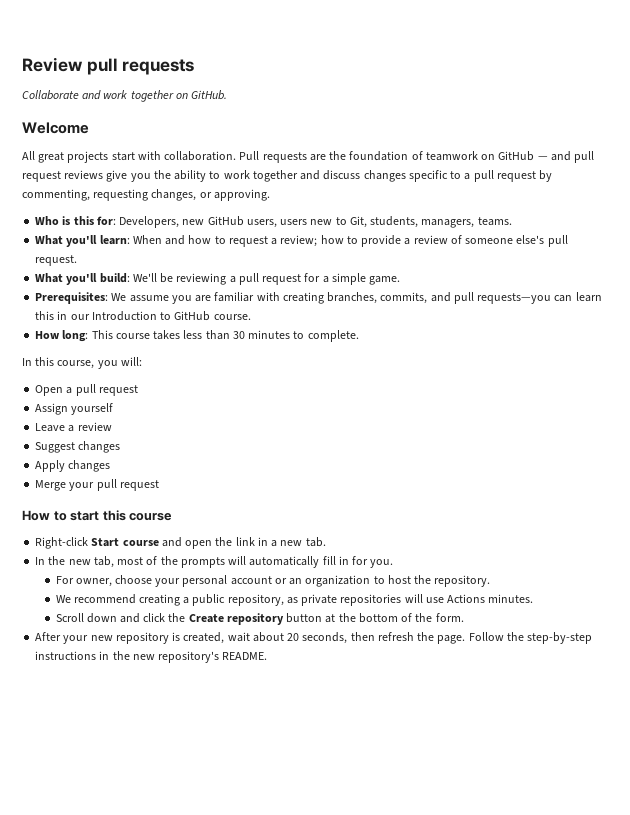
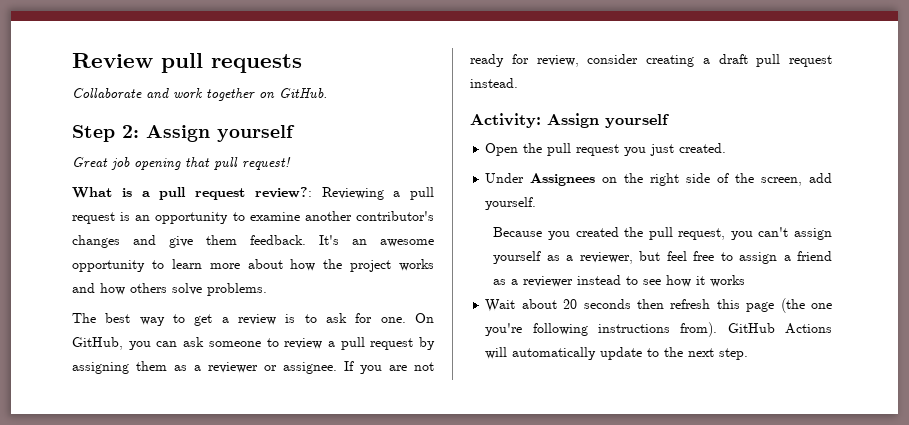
[22,122,89,134] [22,151,595,163] [22,170,553,182] [22,189,270,201] [35,216,512,228] [35,235,568,247] [35,255,78,266] [35,273,401,285] [35,292,602,304] [35,311,251,321] [35,330,359,342] [22,357,142,369] [35,384,138,396] [35,403,114,415] [35,422,112,432] [35,441,121,453] [35,460,111,472] [35,479,159,491] [22,510,173,521] [35,537,326,549] [35,556,394,568] [55,575,491,587] [55,594,534,606] [55,613,464,625] [35,632,593,644] [35,651,268,663] Welcome // All great projects start with collaboration. Pull requests are the foundation of teamwork on GitHub — and pull request reviews give you the ability to work together and discuss changes specific to a pull request by commenting, requesting changes, or approving. // Who is this for: Developers, new GitHub users, users new to Git, students, managers, teams. // What you'll learn: When and how to request a review; how to provide a review of someone else's pull request. // What you'll build: We'll be reviewing a pull request for a simple game. // Prerequisites: We assume you are familiar with creating branches, commits, and pull requests—you can learn this in our Introduction to GitHub course. // How long: This course takes less than 30 minutes to complete. // In this course, you will: // Open a pull request // Assign yourself // Leave a review // Suggest changes // Apply changes // Merge your pull request // How to start this course // Right-click Start course and open the link in a new tab. // In the new tab, most of the prompts will automatically fill in for you. // For owner, choose your personal account or an organization to host the repository. // We recommend creating a public repository, as private repositories will use Actions minutes. // Scroll down and click the Create repository button at the bottom of the form. // After your new repository is created, wait about 20 seconds, then refresh the page. Follow the step-by-step instructions in the new repository's README. -> [72,125,295,142] [72,157,291,170] [72,187,434,200] [72,211,435,224] [72,235,434,248] [72,259,434,272] [72,283,267,296] [72,313,434,326] [72,337,435,350] [72,361,434,374] [470,54,832,67] [470,78,518,88] [470,113,669,128] [485,143,727,156] [485,173,832,186] [485,197,537,210] [493,227,832,240] [493,251,832,264] [493,275,746,287] [485,298,832,313] [485,322,832,337] [485,347,749,360] Step 2: Assign yourself // Great job opening that pull request! // What is a pull request review?: Reviewing a pull request is an opportunity to examine another contributor's changes and give them feedback. It's an awesome opportunity to learn more about how the project works and how others solve problems. // The best way to get a review is to ask for one. On GitHub, you can ask someone to review a pull request by assigning them as a reviewer or assignee. If you are not ready for review, consider creating a draft pull request instead. // Activity: Assign yourself // Open the pull request you just created. // Under Assignees on the right side of the screen, add yourself. // Because you created the pull request, you can't assign yourself as a reviewer, but feel free to assign a friend as a reviewer instead to see how it works // Wait about 20 seconds then refresh this page (the one you're following instructions from). GitHub Actions will automatically update to the next step.

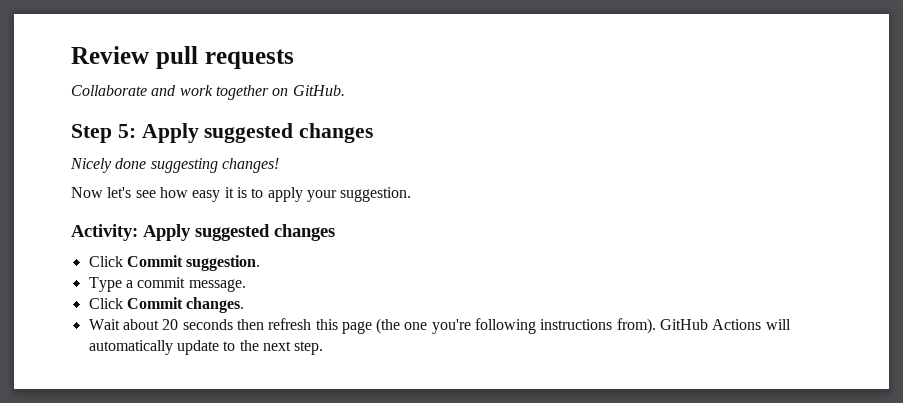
[122,125,295,142] [72,157,291,170] [72,187,434,200] [72,211,435,224] [72,235,434,248] [72,259,434,272] [72,283,267,296] [72,313,434,326] [72,337,435,350] [72,361,434,374] [470,54,832,67] [470,78,518,88] [470,113,669,128] [485,143,727,156] [485,173,832,186] [485,197,537,210] [493,227,832,240] [493,251,832,264] [493,275,746,287] 2: Assign yourself // Great job opening that pull request! // What is a pull request review?: Reviewing a pull request is an opportunity to examine another contributor's changes and give them feedback. It's an awesome opportunity to learn more about how the project works and how others solve problems. // The best way to get a review is to ask for one. On GitHub, you can ask someone to review a pull request by assigning them as a reviewer or assignee. If you are not ready for review, consider creating a draft pull request instead. // Activity: Assign yourself // Open the pull request you just created. // Under Assignees on the right side of the screen, add yourself. // Because you created the pull request, you can't assign yourself as a reviewer, but feel free to assign a friend as a reviewer instead to see how it works -> [117,123,374,143] [70,158,279,173] [71,187,412,202] [71,224,335,241] [88,255,261,271] [88,277,246,292] [88,297,245,313] 5: Apply suggested changes // Nicely done suggesting changes! // Now let's see how easy it is to apply your suggestion. // Activity: Apply suggested changes // Click Commit suggestion. // Type a commit message. // Click Commit changes.

